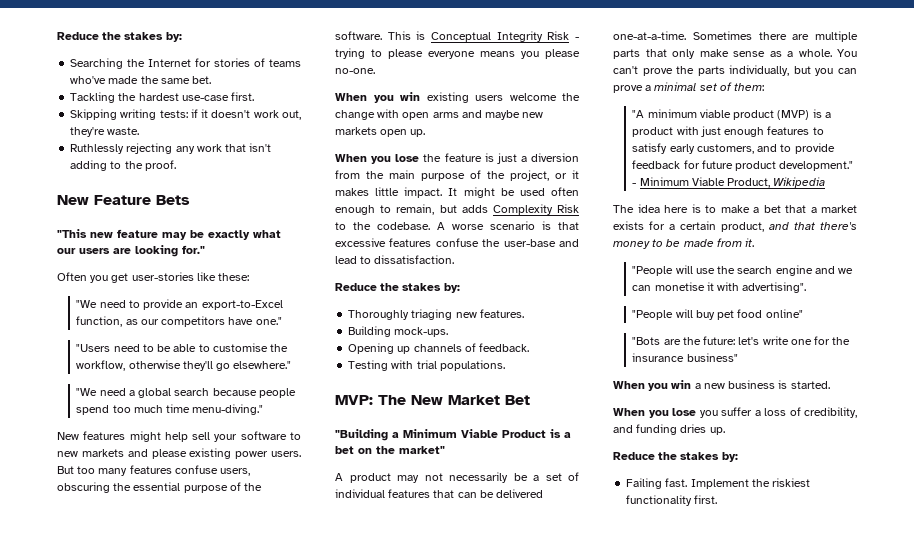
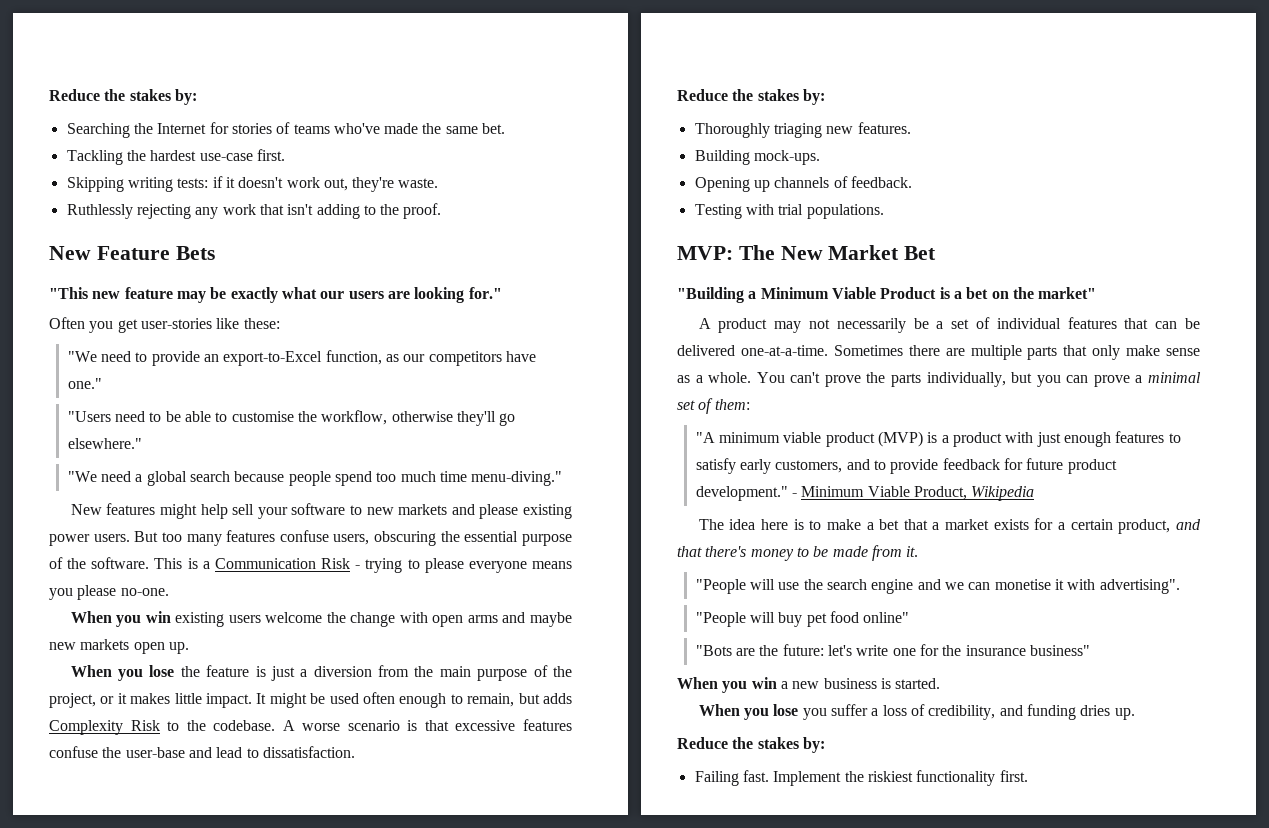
[431,31,543,42] Conceptual Integrity -> [202,558,316,569] a Communication

